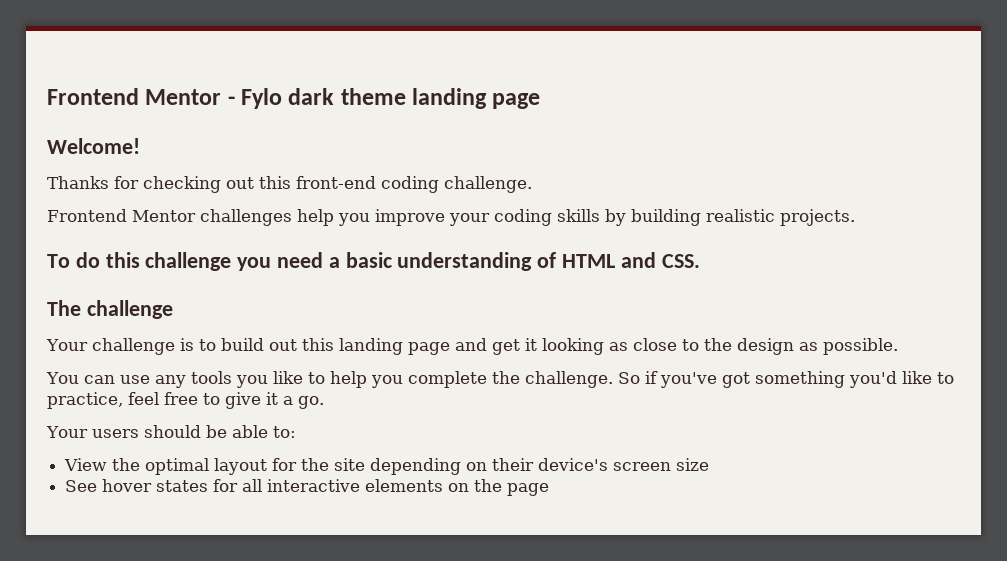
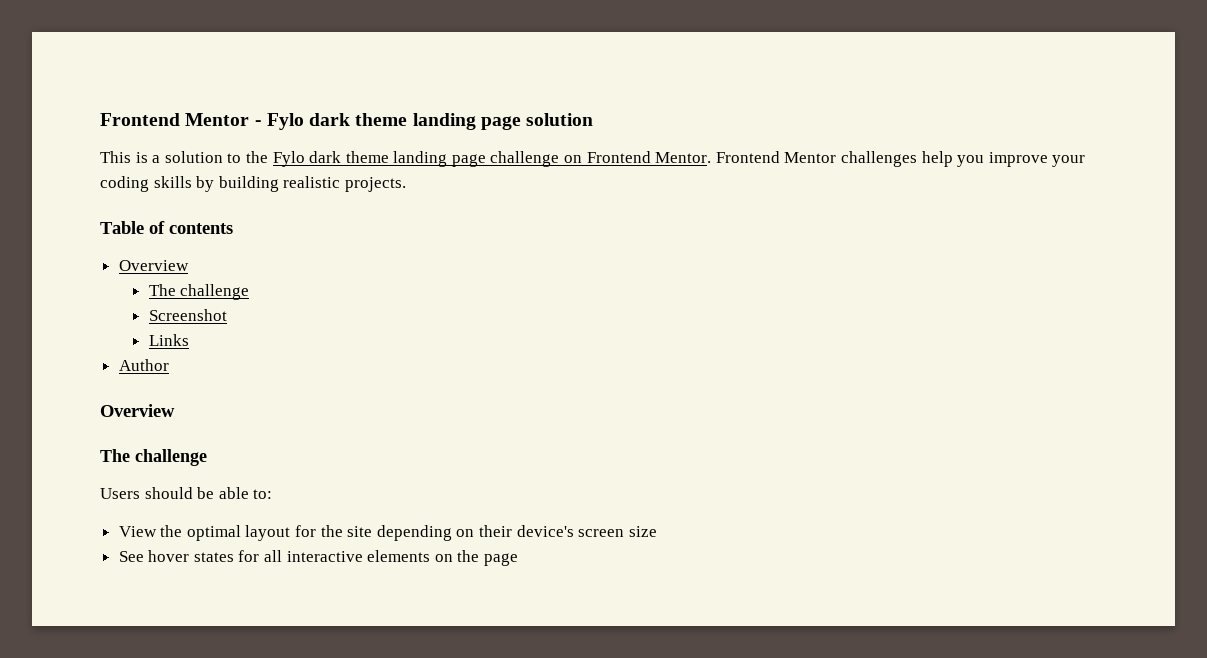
[47,138,140,154] [47,176,532,193] // Welcome! // Thanks for checking out this front-end coding challenge. // -> [526,113,594,126] [100,151,712,167] solution // This is a solution to the Fylo dark theme landing page challenge on Frontend Mentor.
[47,252,700,271] [47,300,173,319] [46,338,898,355] [46,371,954,388] [47,392,324,409] [46,426,139,438] To do this challenge you need a basic understanding of HTML and CSS. // The challenge // Your challenge is to build out this landing page and get it looking as close to the design as possible. // You can use any tools you like to help you complete the challenge. So if you've got something you'd like to practice, feel free to give it a go. // Your users -> [100,221,233,234] [118,260,189,271] [148,284,250,300] [148,309,227,321] [148,334,189,346] [118,359,169,371] [100,404,175,417] [100,449,207,466] [100,488,140,499] Table of contents // Overview // The challenge // Screenshot // Links // Author // Overview // The challenge // Users

